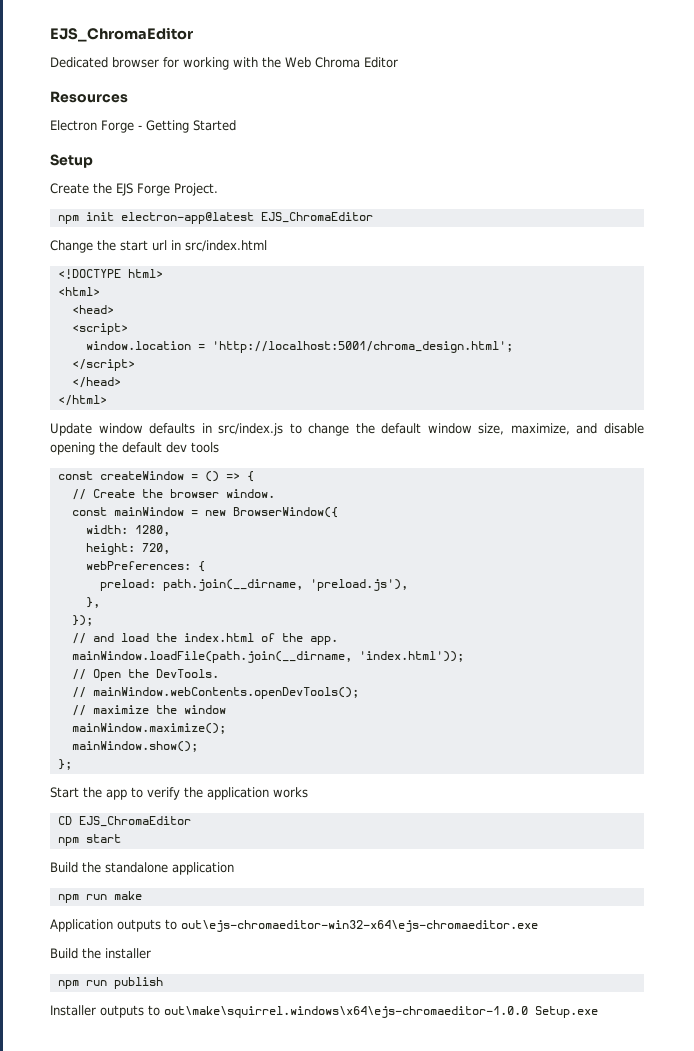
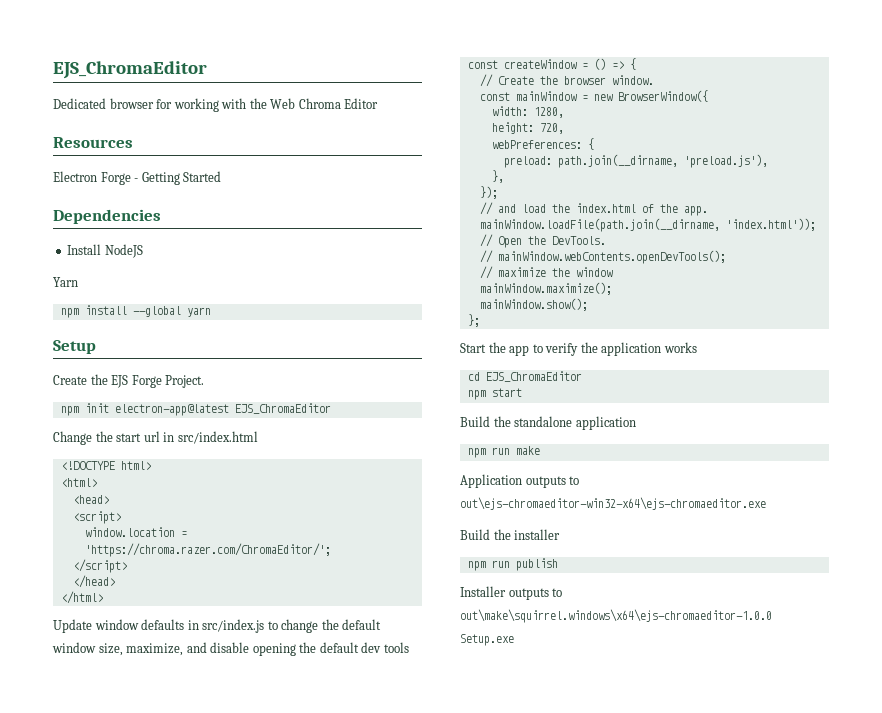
(236, 125) none -> [53,209,161,224] [67,244,143,258] [53,277,78,287] [60,305,211,318] // Dependencies // Install NodeJS // Yarn // npm install --global yarn
[211,341,513,353] 'http://localhost:5001/chroma_design.html'; -> [84,543,331,557] 'https://chroma.razer.com/ChromaEditor/';
[57,816,72,825] CD -> [467,372,480,381] cd

